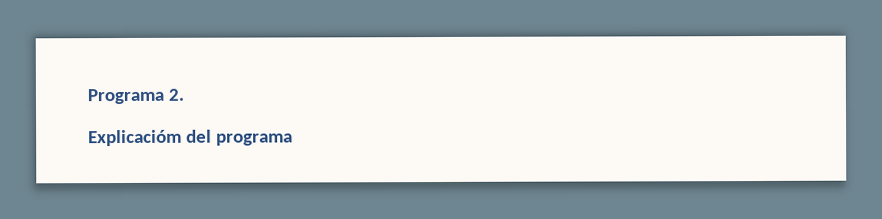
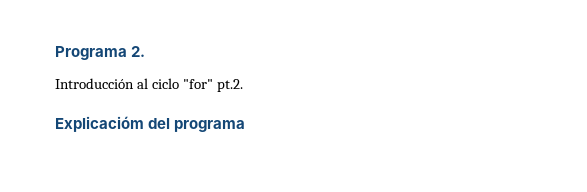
(184, 94) none -> [55,78,243,92] // Introducción al ciclo "for" pt.2.

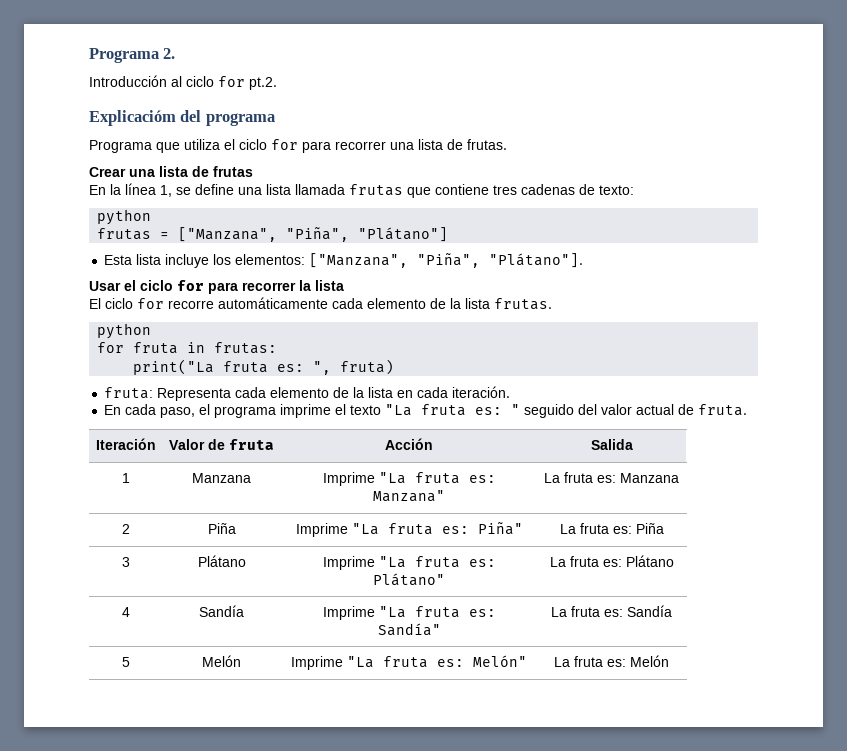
[182,79,213,89] "for" -> [218,76,245,87] for
(246, 126) none -> [89,139,507,153] [89,166,253,177] [89,183,634,198] [97,209,152,225] [97,227,449,242] [104,253,584,268] [89,280,344,294] [89,297,552,310] [97,323,152,339] [97,342,278,354] [133,359,395,375] [104,386,511,401] [104,404,748,418] [95,438,156,450] [169,439,274,450] [385,438,433,450] [590,439,633,450] [121,473,130,483] [192,473,251,483] [322,472,496,486] [373,490,445,502] [544,472,680,483] [121,524,130,534] [207,523,236,534] [295,522,523,537] [559,523,664,534] [121,557,130,567] [197,555,246,567] [322,556,496,570] [373,573,445,586] [549,555,674,567] [121,607,130,617] [199,605,244,617] [322,606,496,620] [377,623,441,636] [551,605,673,617] [121,657,130,667] [202,655,241,667] [291,655,527,670] [554,655,670,667] // Programa que utiliza el ciclo for para recorrer una lista de frutas. // Crear una lista de frutas // En la línea 1, se define una lista llamada frutas que contiene tres cadenas de texto: // python // frutas = ["Manzana", "Piña", "Plátano"] // Esta lista incluye los elementos: ["Manzana", "Piña", "Plátano"]. // Usar el ciclo for para recorrer la lista // El ciclo for recorre automáticamente cada elemento de la lista frutas. // python // for fruta in frutas: // print("La fruta es: ", fruta) // fruta: Representa cada elemento de la lista en cada iteración. // En cada paso, el programa imprime el texto "La fruta es: " seguido del valor actual de fruta. // Iteración | Valor de fruta | Acción | Salida // 1 | Manzana | Imprime "La fruta es: Manzana" | La fruta es: Manzana // 2 | Piña | Imprime "La fruta es: Piña" | La fruta es: Piña // 3 | Plátano | Imprime "La fruta es: Plátano" | La fruta es: Plátano // 4 | Sandía | Imprime "La fruta es: Sandía" | La fruta es: Sandía // 5 | Melón | Imprime "La fruta es: Melón" | La fruta es: Melón

